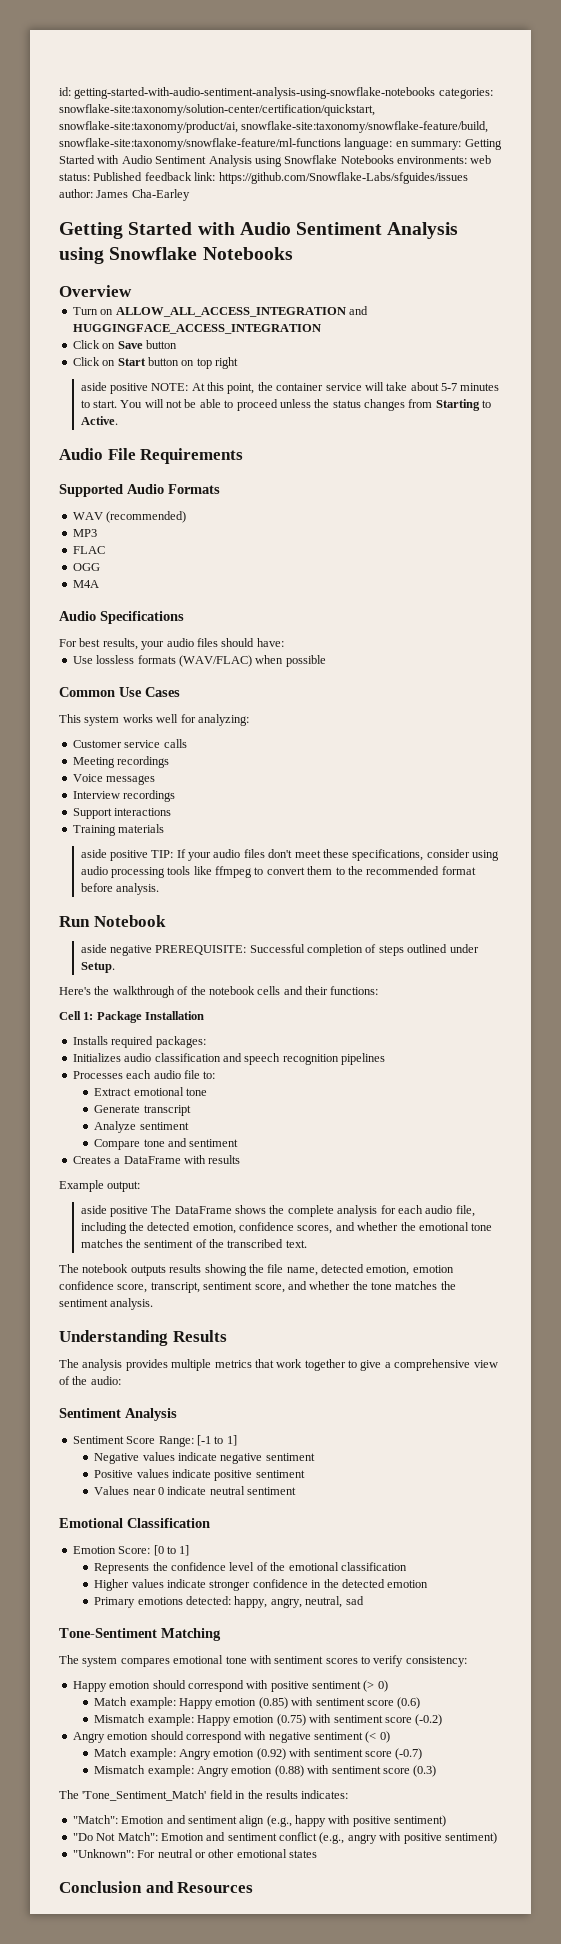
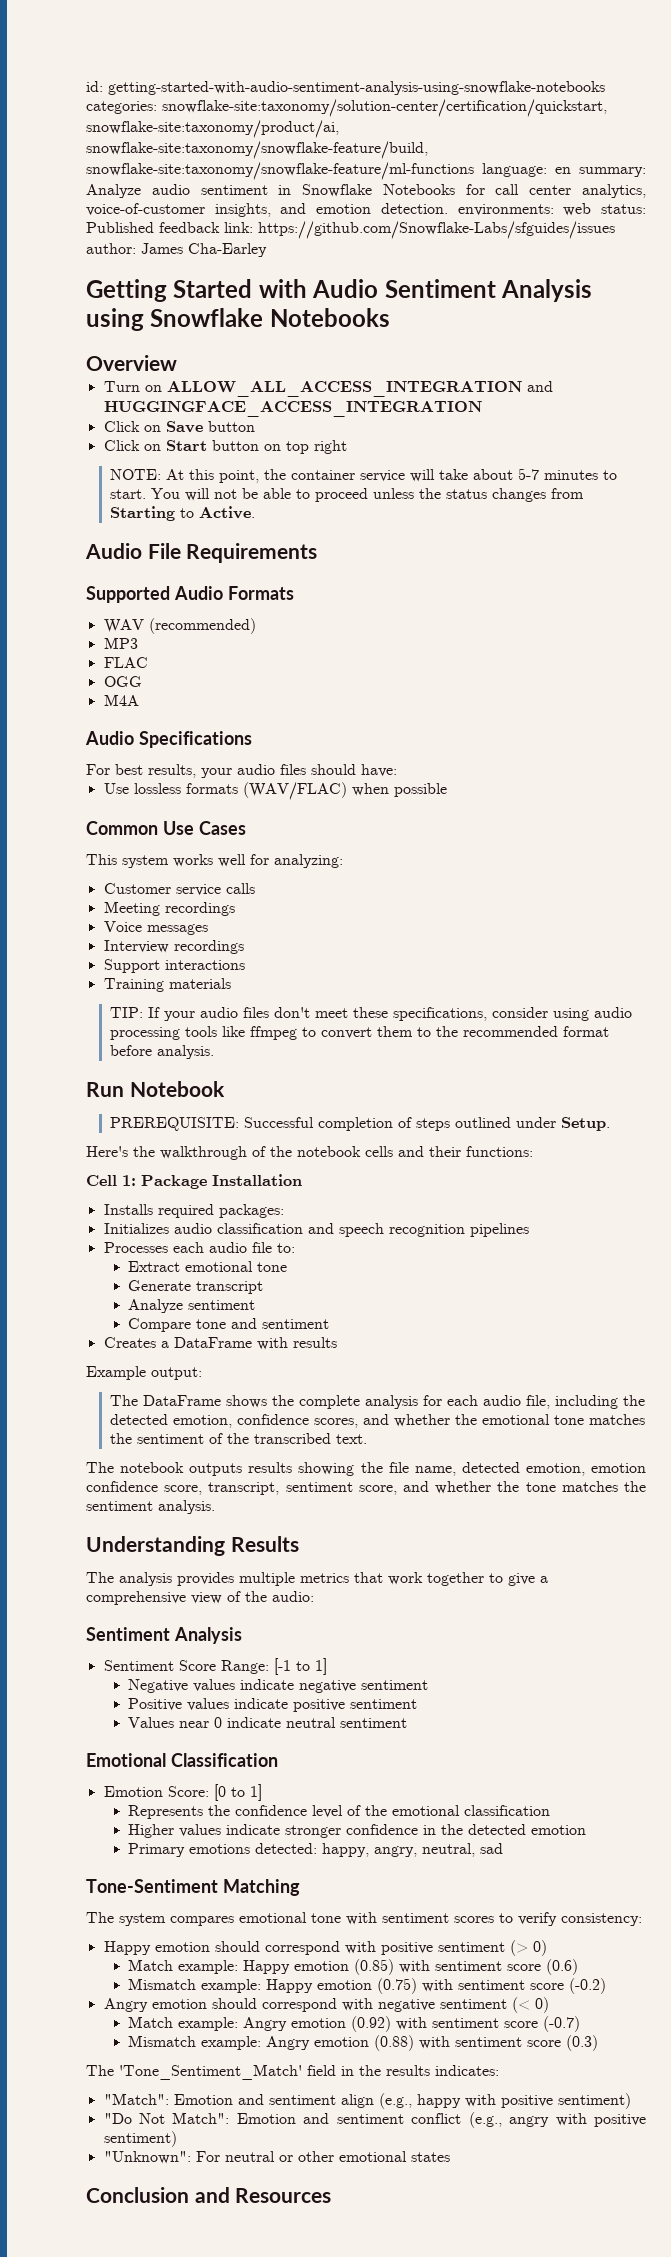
[464,139,502,150] [59,155,394,167] Getting Started with Audio Sentiment Analysis using Snowflake Notebooks -> [86,184,646,198] [86,203,448,217] Analyze audio sentiment in Snowflake Notebooks for call center analytics, voice-of-customer insights, and emotion detection.
[80,382,148,394] aside positive -> (347, 447) none
[80,849,148,861] aside positive -> (231, 983) none
[80,944,152,956] aside negative -> (225, 1089) none
[80,1205,148,1217] aside positive -> (202, 1373) none

